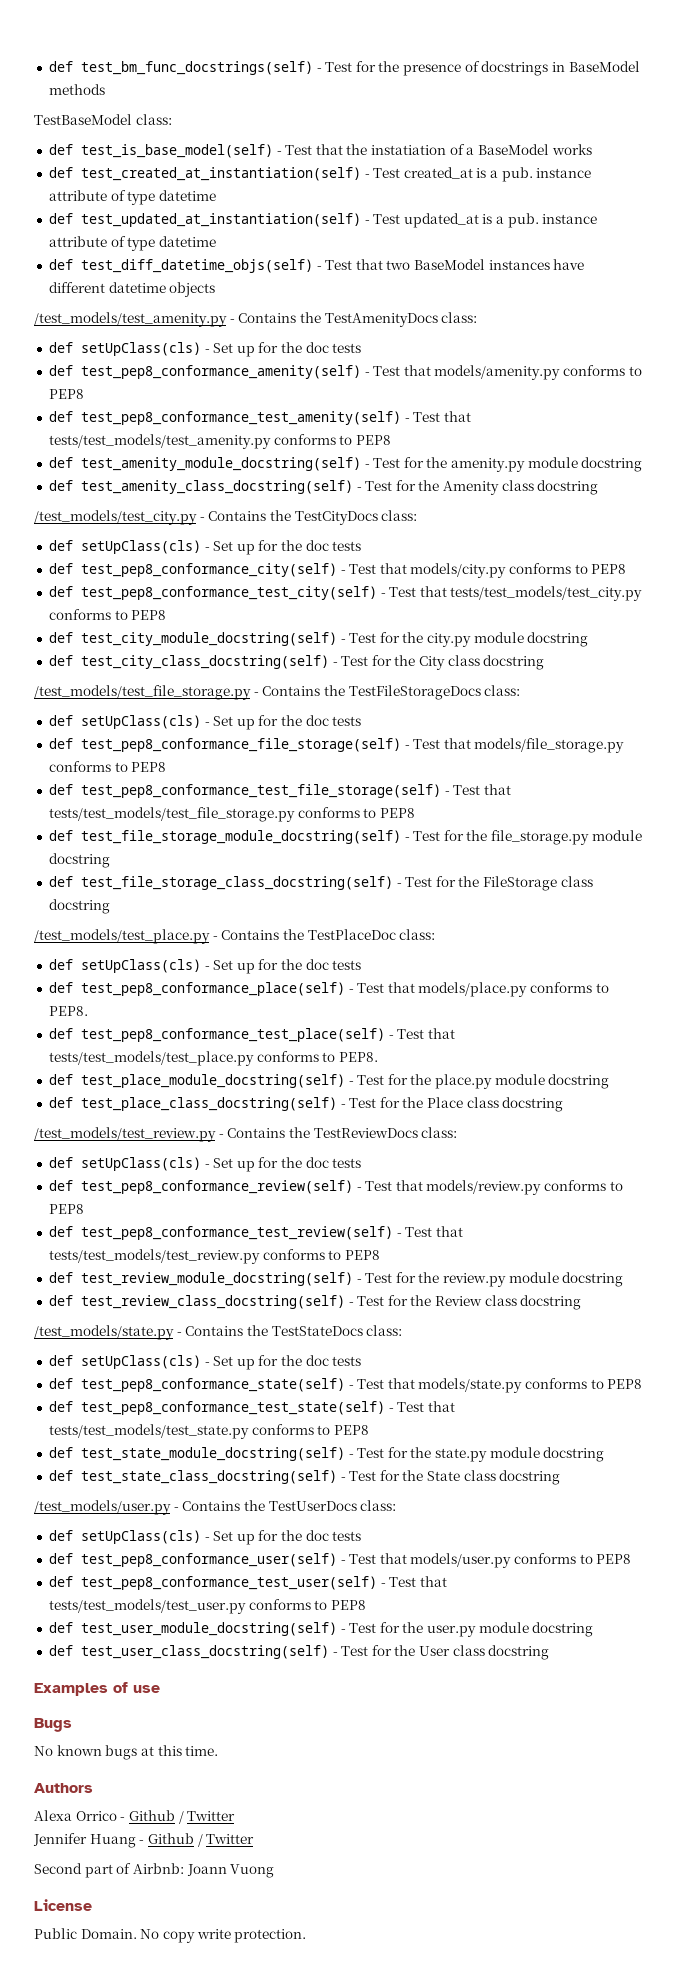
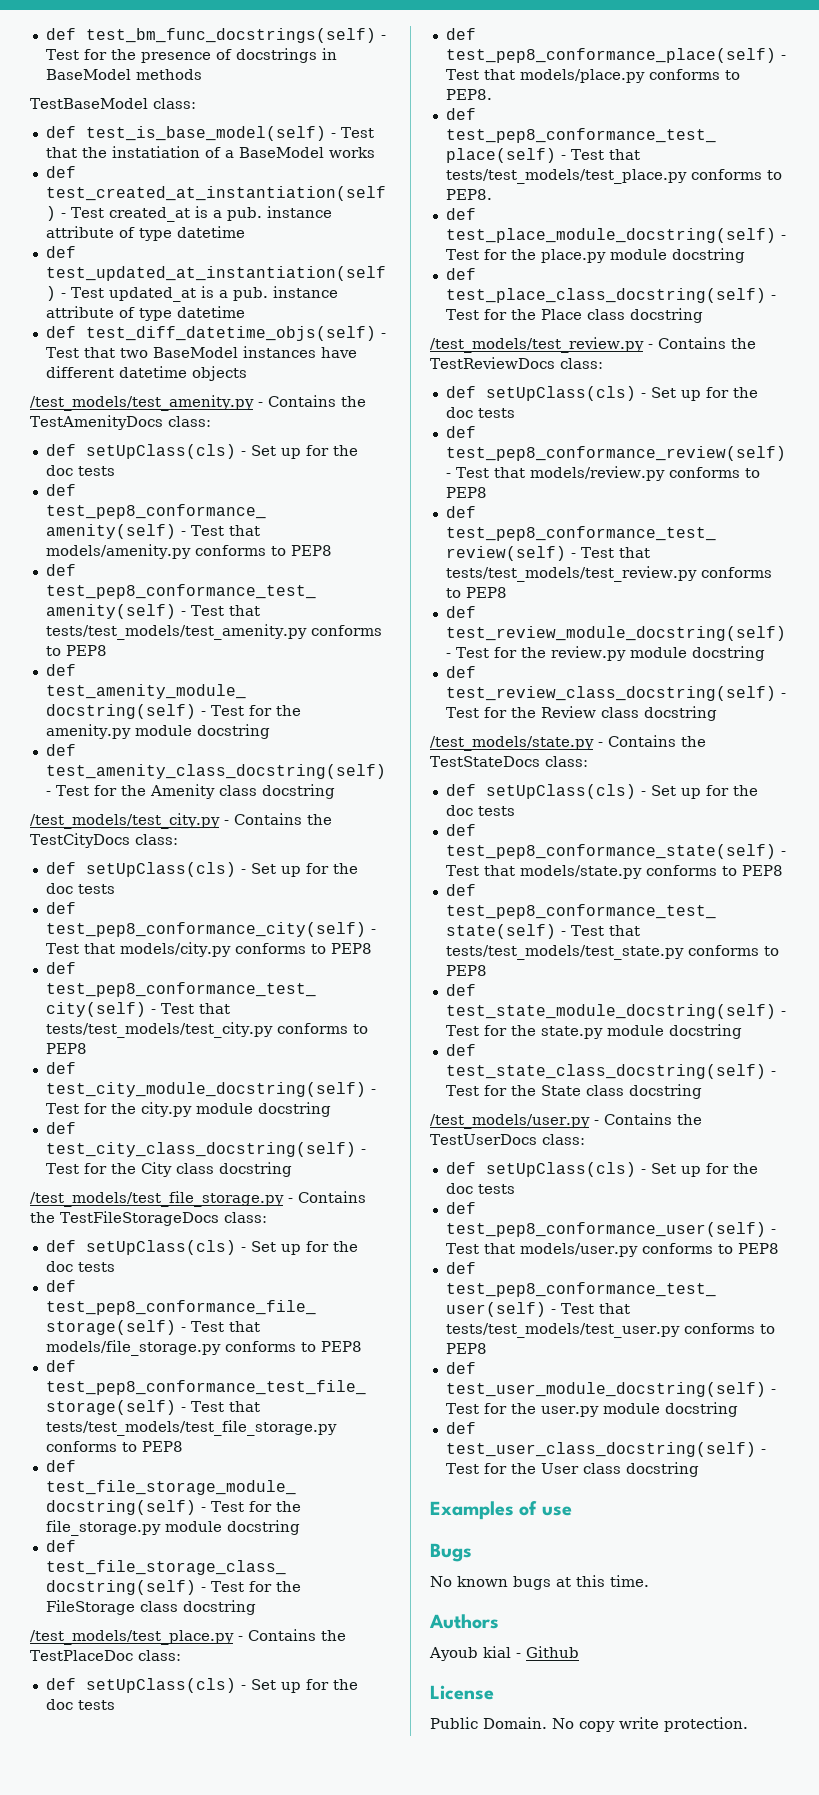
[34,1810,236,1824] [33,1833,255,1848] [34,1863,275,1878] Alexa Orrico - Github / Twitter // Jennifer Huang - Github / Twitter // Second part of Airbnb: Joann Vuong -> [429,1646,579,1661] Ayoub kial - Github

